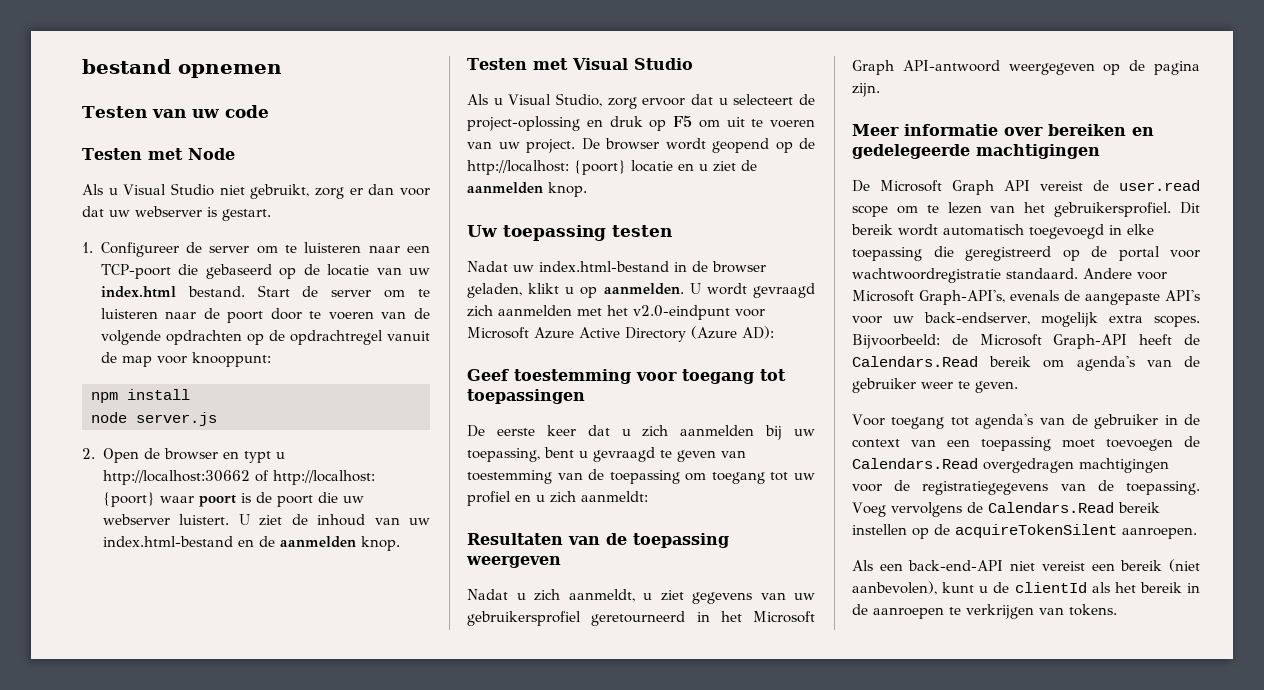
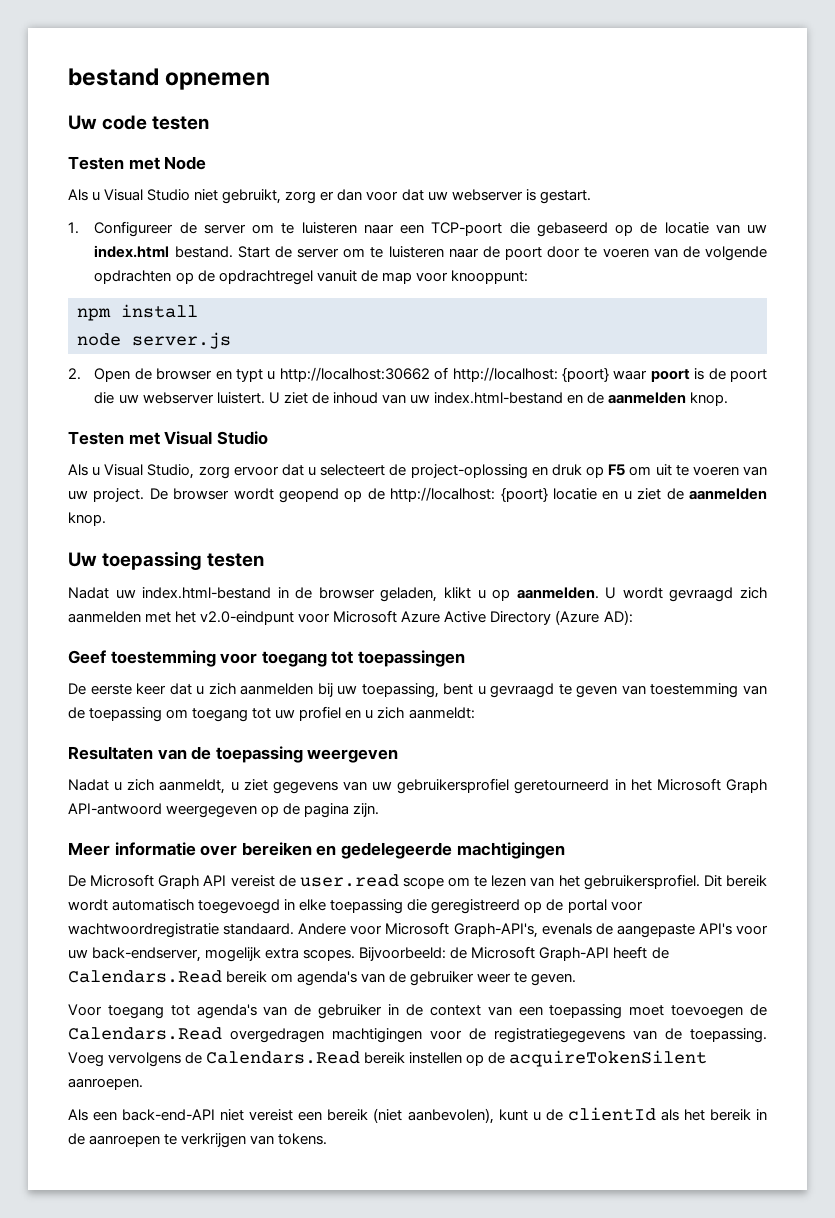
[82,106,219,118] Testen van uw -> [68,115,97,130] Uw
(269, 111) none -> [152,116,210,130] testen

